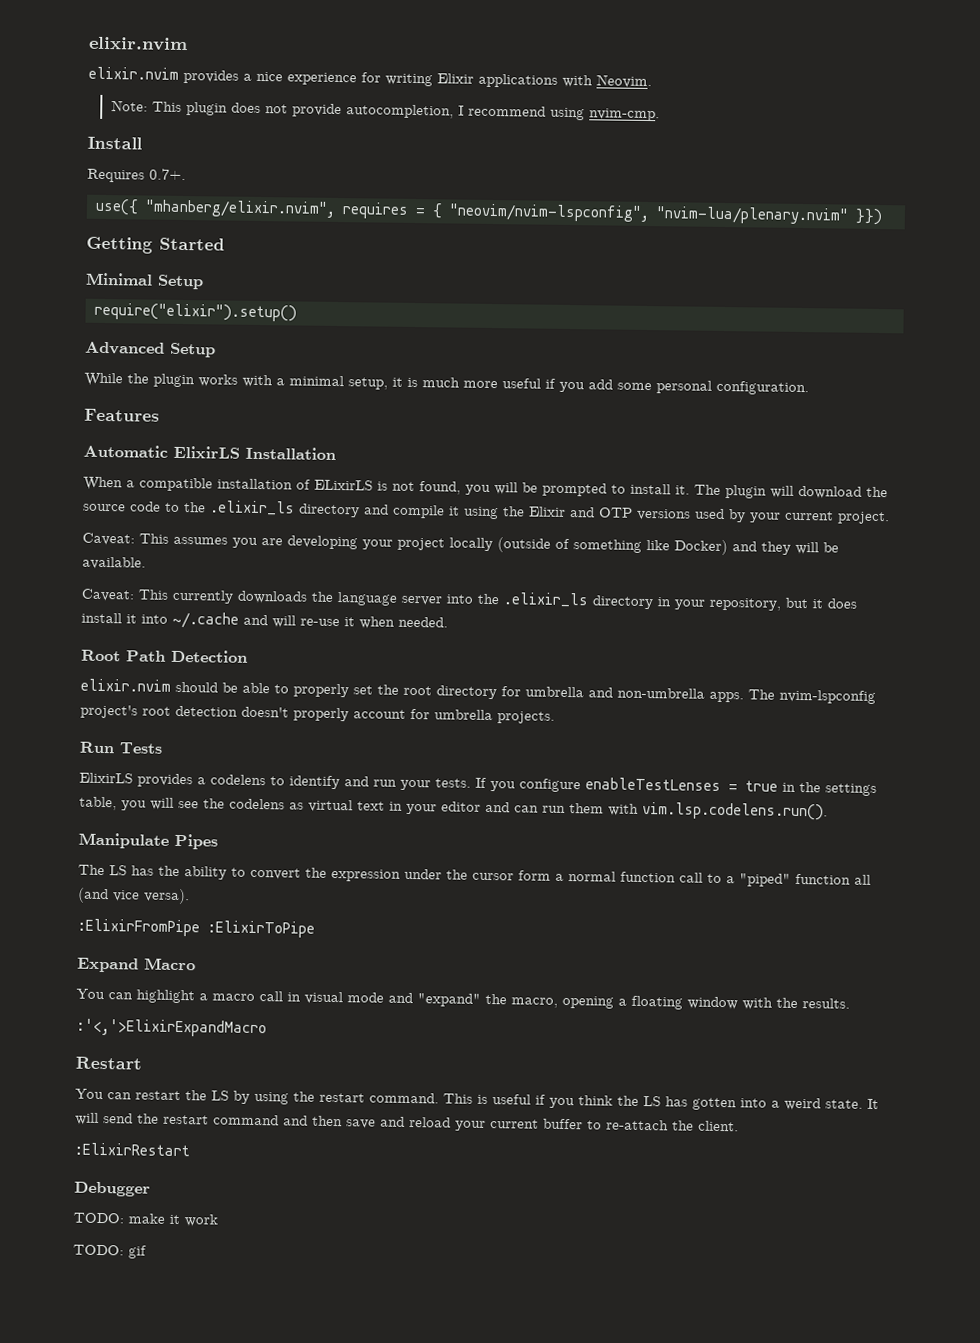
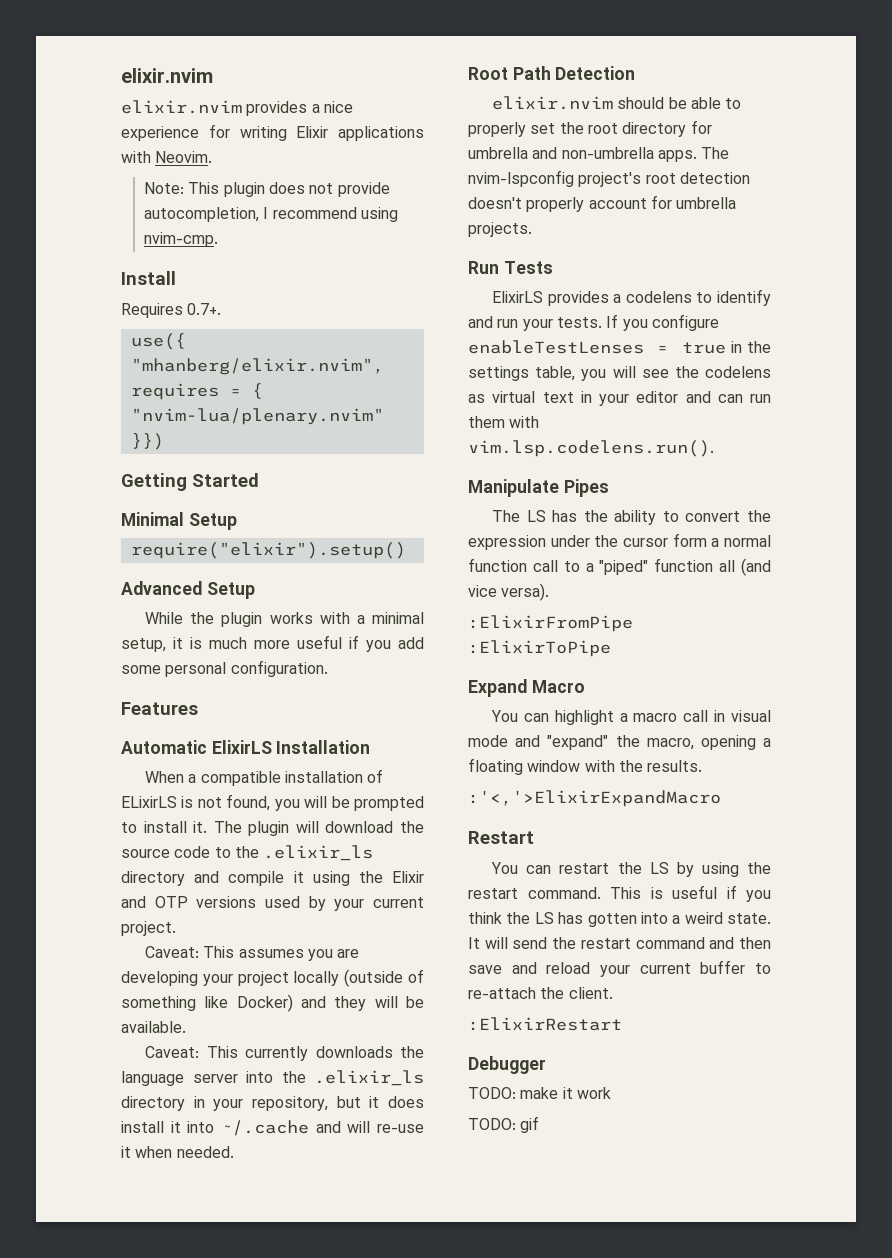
[449,203,650,223] "neovim/nvim-lspconfig", -> (263, 391) none

